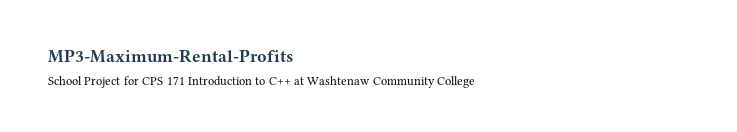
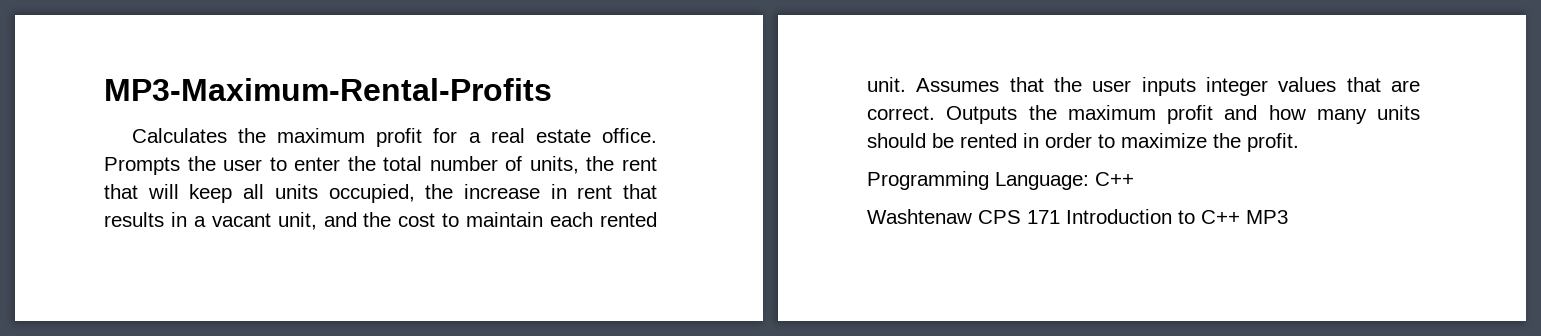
[48,76,139,88] School Project for -> [131,128,658,147] [104,156,657,175] [104,184,657,203] [104,212,658,230] [867,77,1420,96] [867,105,1420,124] [867,133,1299,152] [867,171,1134,190] [867,209,972,224] Calculates the maximum profit for a real estate office. Prompts the user to enter the total number of units, the rent that will keep all units occupied, the increase in rent that results in a vacant unit, and the cost to maintain each rented unit. Assumes that the user inputs integer values that are correct. Outputs the maximum profit and how many units should be rented in order to maximize the profit. // Programming Language: C++ // Washtenaw
[294,76,476,88] at Washtenaw Community College -> [1246,210,1288,224] MP3

